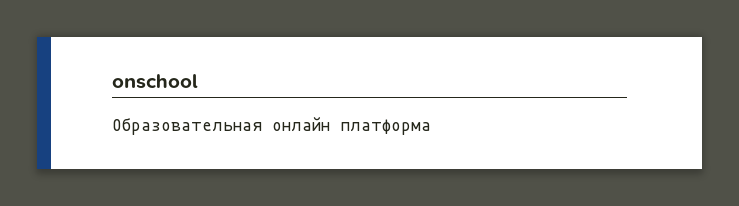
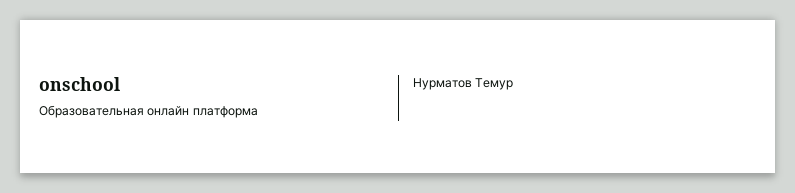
(431, 127) none -> [413,78,514,90] // Нурматов Темур

